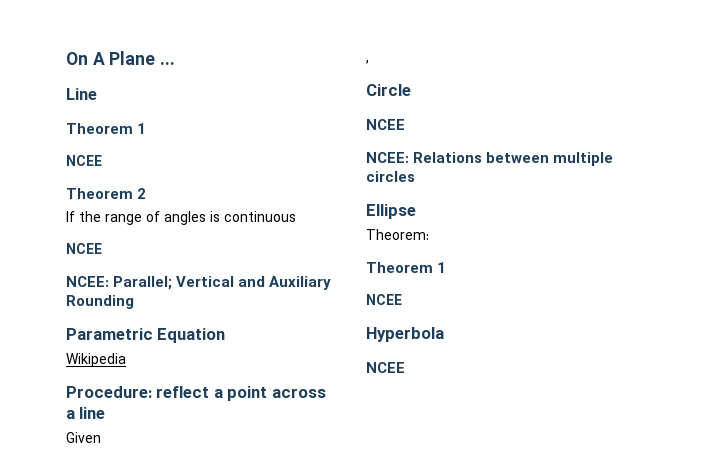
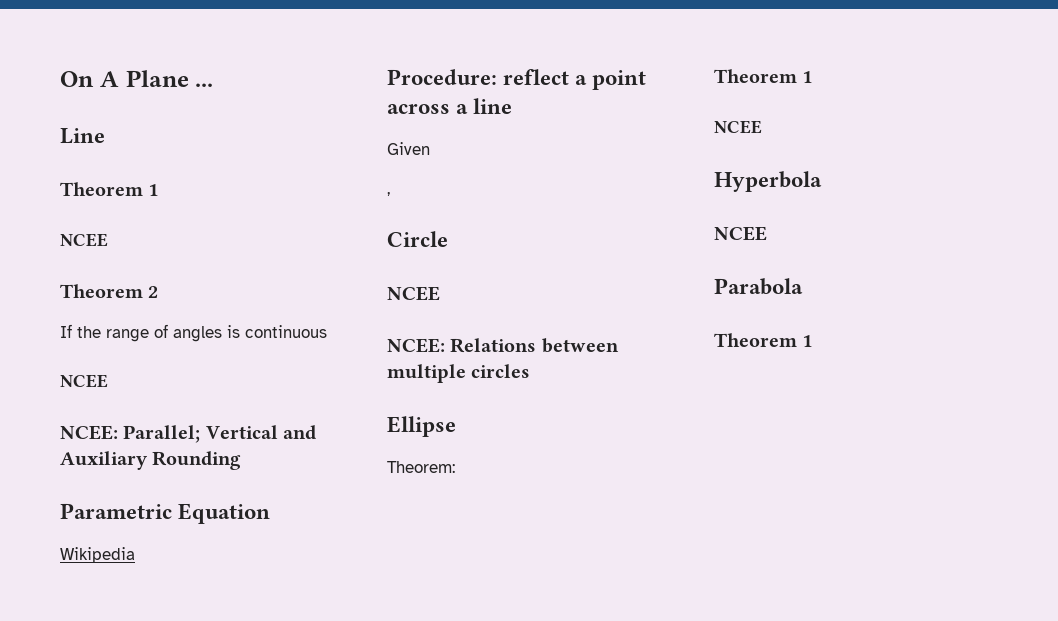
(405, 367) none -> [714,278,803,295] [714,333,813,347] // Parabola // Theorem 1

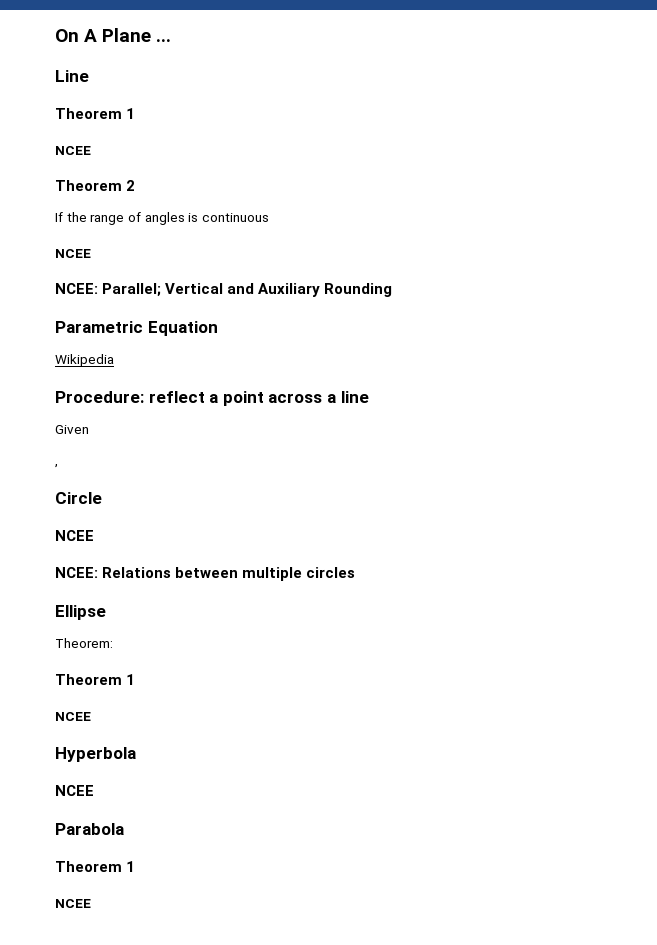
(813, 341) none -> [55,899,91,908] // NCEE

